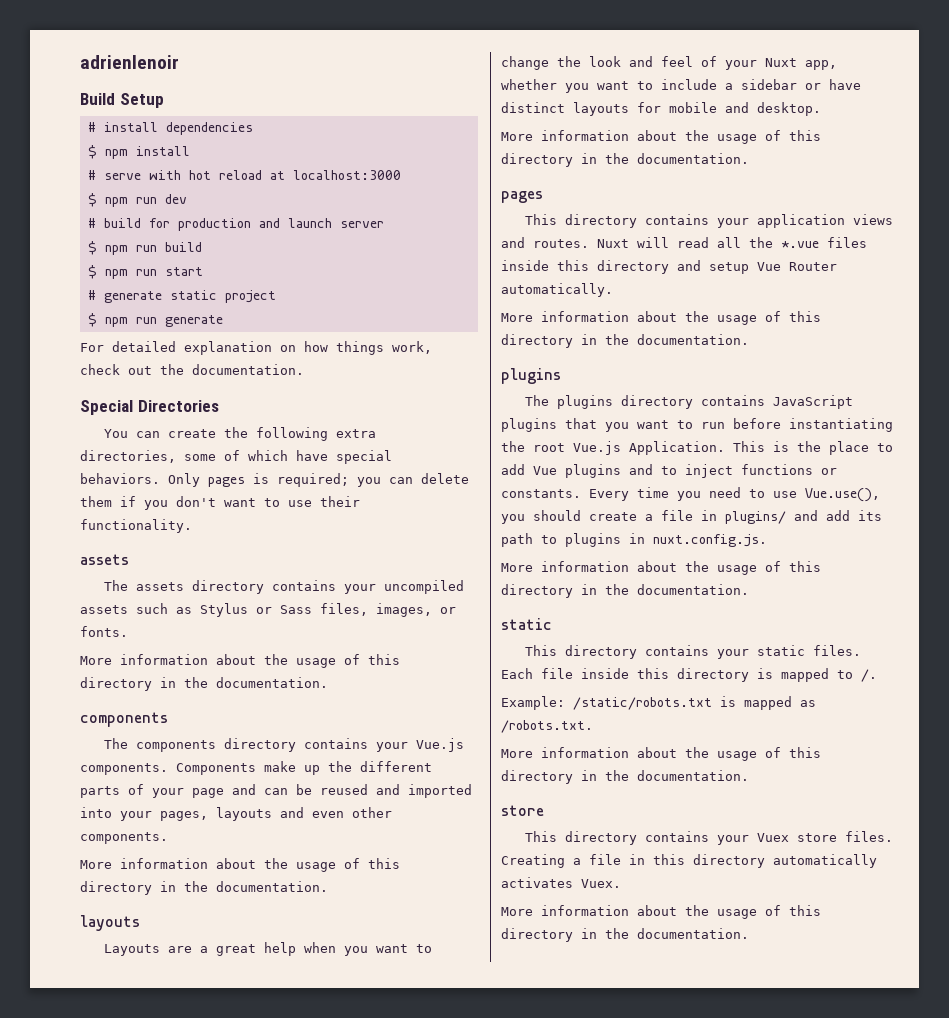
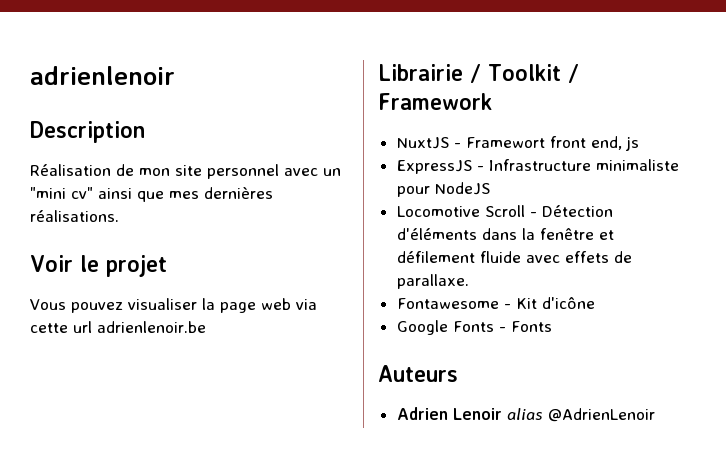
[80,93,164,108] [87,122,253,135] [87,145,190,159] [87,170,401,180] [87,193,187,207] [87,218,384,231] [87,241,202,255] [87,265,203,279] [87,290,276,303] [87,313,223,327] [80,341,432,355] [80,364,304,375] [80,400,219,415] [103,427,376,441] [80,450,392,464] [80,473,469,487] [80,496,360,510] [80,519,192,533] [80,554,129,565] [103,580,464,594] [80,603,456,617] [80,626,128,637] [80,654,400,668] [80,677,328,691] [80,712,168,727] [103,738,464,752] [80,761,432,775] [80,784,472,798] [80,807,392,821] [80,832,168,844] [80,858,400,872] [80,881,328,895] [80,915,140,931] [103,942,432,956] [501,56,837,70] [501,79,861,93] [501,102,821,116] [501,130,821,144] [501,153,749,167] [501,191,543,203] [524,214,893,228] [501,237,867,248] [501,260,837,274] [501,283,613,297] [501,311,821,325] [501,334,749,348] [501,368,561,384] [524,395,853,409] [501,418,893,432] [501,441,893,455] [501,464,837,478] [501,487,880,502] [501,510,882,524] [501,533,767,547] [501,561,821,575] [501,584,749,598] [501,618,552,630] [524,645,861,659] [501,668,877,682] [501,696,816,710] [501,720,593,733] [501,747,821,761] [501,770,749,784] [501,805,544,816] [524,831,893,845] [501,854,877,868] [501,877,621,888] [501,905,821,919] [501,928,749,942] Build Setup // # install dependencies // $ npm install // # serve with hot reload at localhost:3000 // $ npm run dev // # build for production and launch server // $ npm run build // $ npm run start // # generate static project // $ npm run generate // For detailed explanation on how things work, check out the documentation. // Special Directories // You can create the following extra directories, some of which have special behaviors. Only pages is required; you can delete them if you don't want to use their functionality. // assets // The assets directory contains your uncompiled assets such as Stylus or Sass files, images, or fonts. // More information about the usage of this directory in the documentation. // components // The components directory contains your Vue.js components. Components make up the different parts of your page and can be reused and imported into your pages, layouts and even other components. // More information about the usage of this directory in the documentation. // layouts // Layouts are a great help when you want to change the look and feel of your Nuxt app, whether you want to include a sidebar or have distinct layouts for mobile and desktop. // More information about the usage of this directory in the documentation. // pages // This directory contains your application views and routes. Nuxt will read all the *.vue files inside this directory and setup Vue Router automatically. // More information about the usage of this directory in the documentation. // plugins // The plugins directory contains JavaScript plugins that you want to run before instantiating the root Vue.js Application. This is the place to add Vue plugins and to inject functions or constants. Every time you need to use Vue.use(), you should create a file in plugins/ and add its path to plugins in nuxt.config.js. // More information about the usage of this directory in the documentation. // static // This directory contains your static files. Each file inside this directory is mapped to /. // Example: /static/robots.txt is mapped as /robots.txt. // More information about the usage of this directory in the documentation. // store // This directory contains your Vuex store files. Creating a file in this directory automatically activates Vuex. // More information about the usage of this directory in the documentation. -> [30,121,145,143] [30,164,341,179] [30,187,273,202] [30,210,119,222] [30,255,167,277] [30,298,317,313] [30,321,206,333] [378,64,579,83] [378,93,492,110] [396,136,639,151] [396,159,679,174] [396,182,490,197] [396,205,613,217] [396,228,614,240] [396,251,632,263] [396,274,469,289] [396,297,595,309] [396,320,552,335] [378,365,458,382] [396,407,655,422] Description // Réalisation de mon site personnel avec un "mini cv" ainsi que mes dernières réalisations. // Voir le projet // Vous pouvez visualiser la page web via cette url adrienlenoir.be // Librairie / Toolkit / Framework // NuxtJS - Framewort front end, js // ExpressJS - Infrastructure minimaliste pour NodeJS // Locomotive Scroll - Détection d'éléments dans la fenêtre et défilement fluide avec effets de parallaxe. // Fontawesome - Kit d'icône // Google Fonts - Fonts // Auteurs // Adrien Lenoir alias @AdrienLenoir

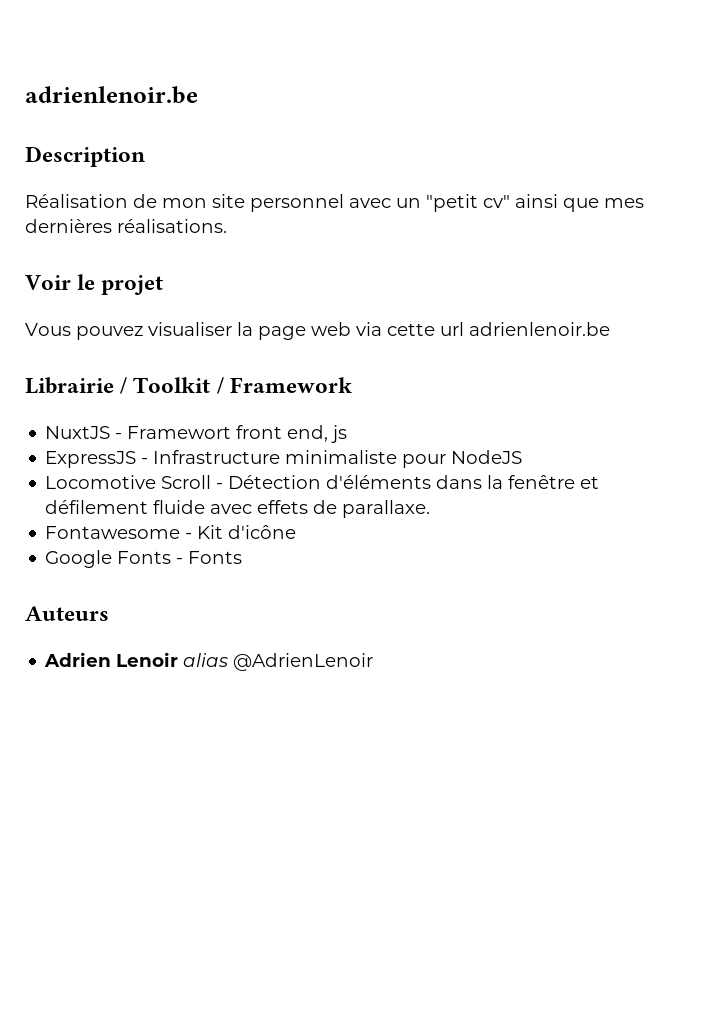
[30,66,175,85] adrienlenoir -> [25,86,198,104] adrienlenoir.be
[30,187,66,199] "mini -> [426,194,478,212] "petit

